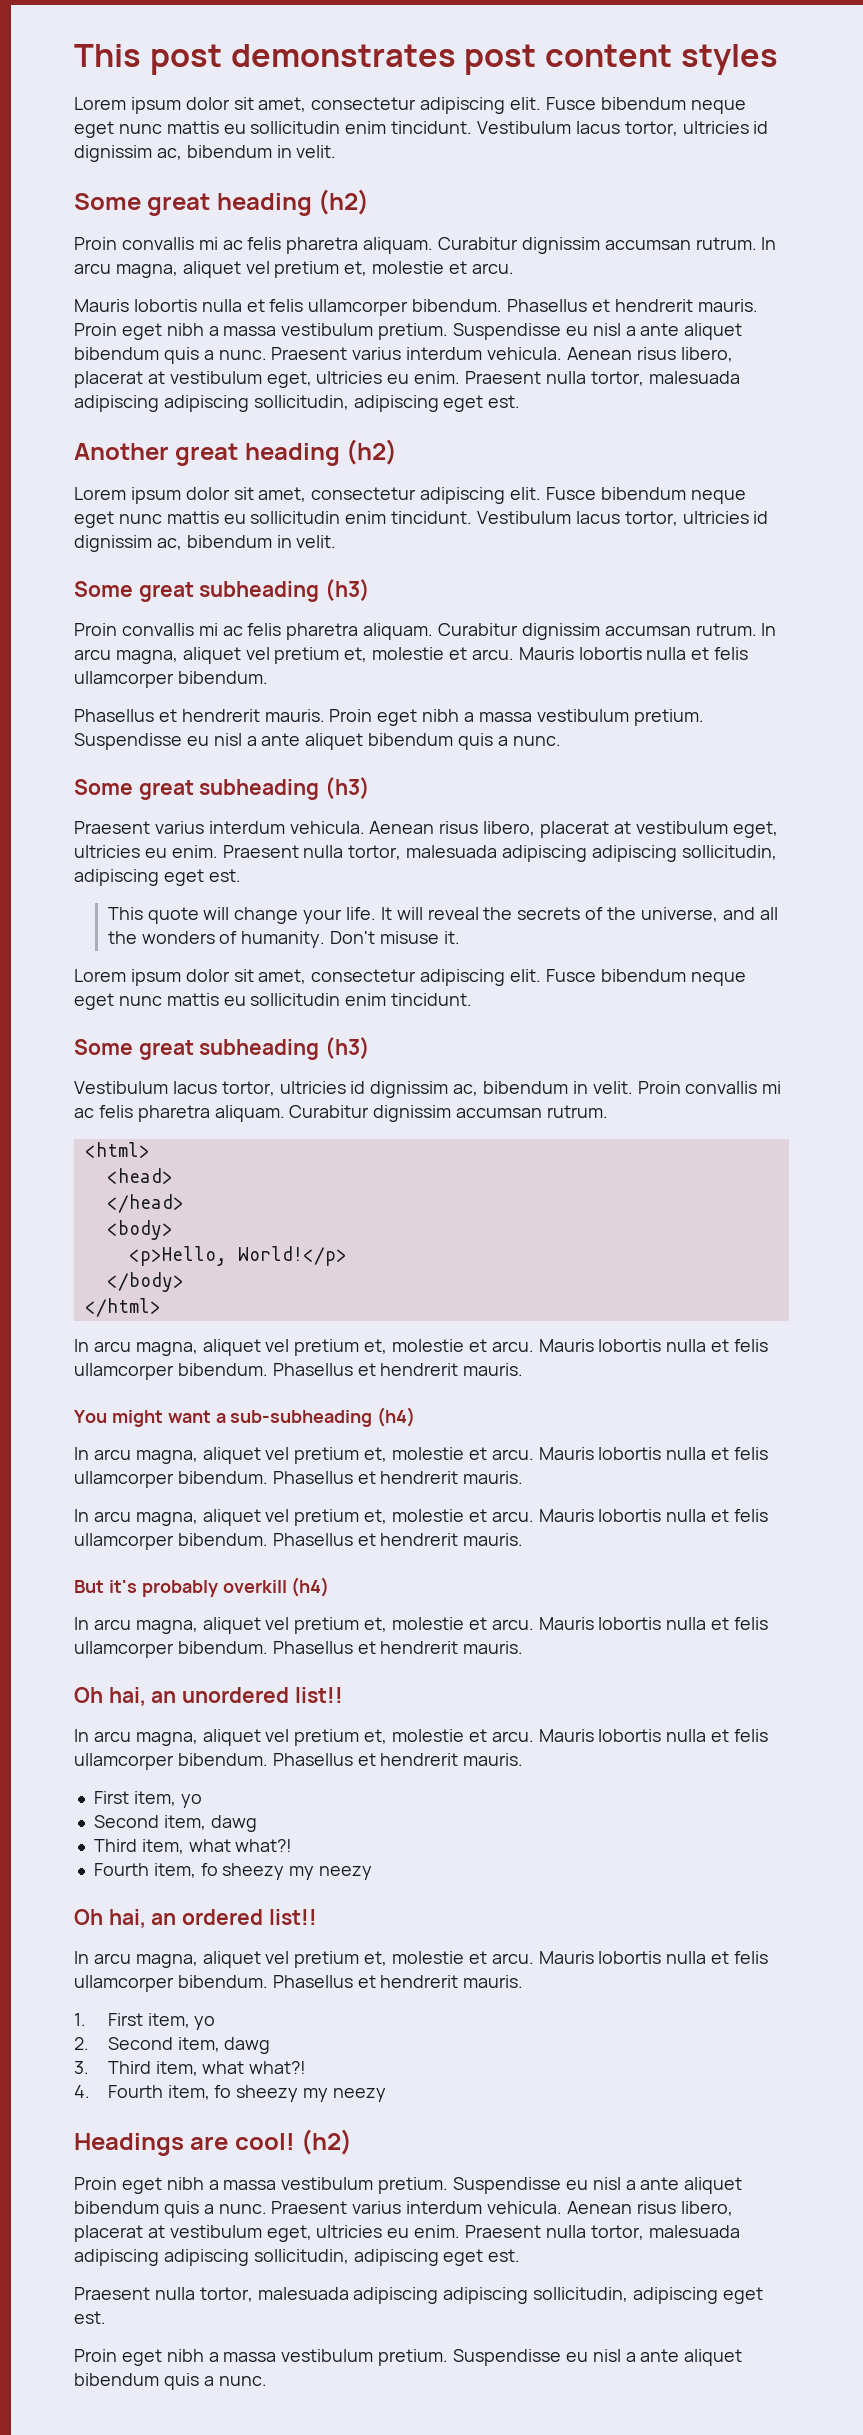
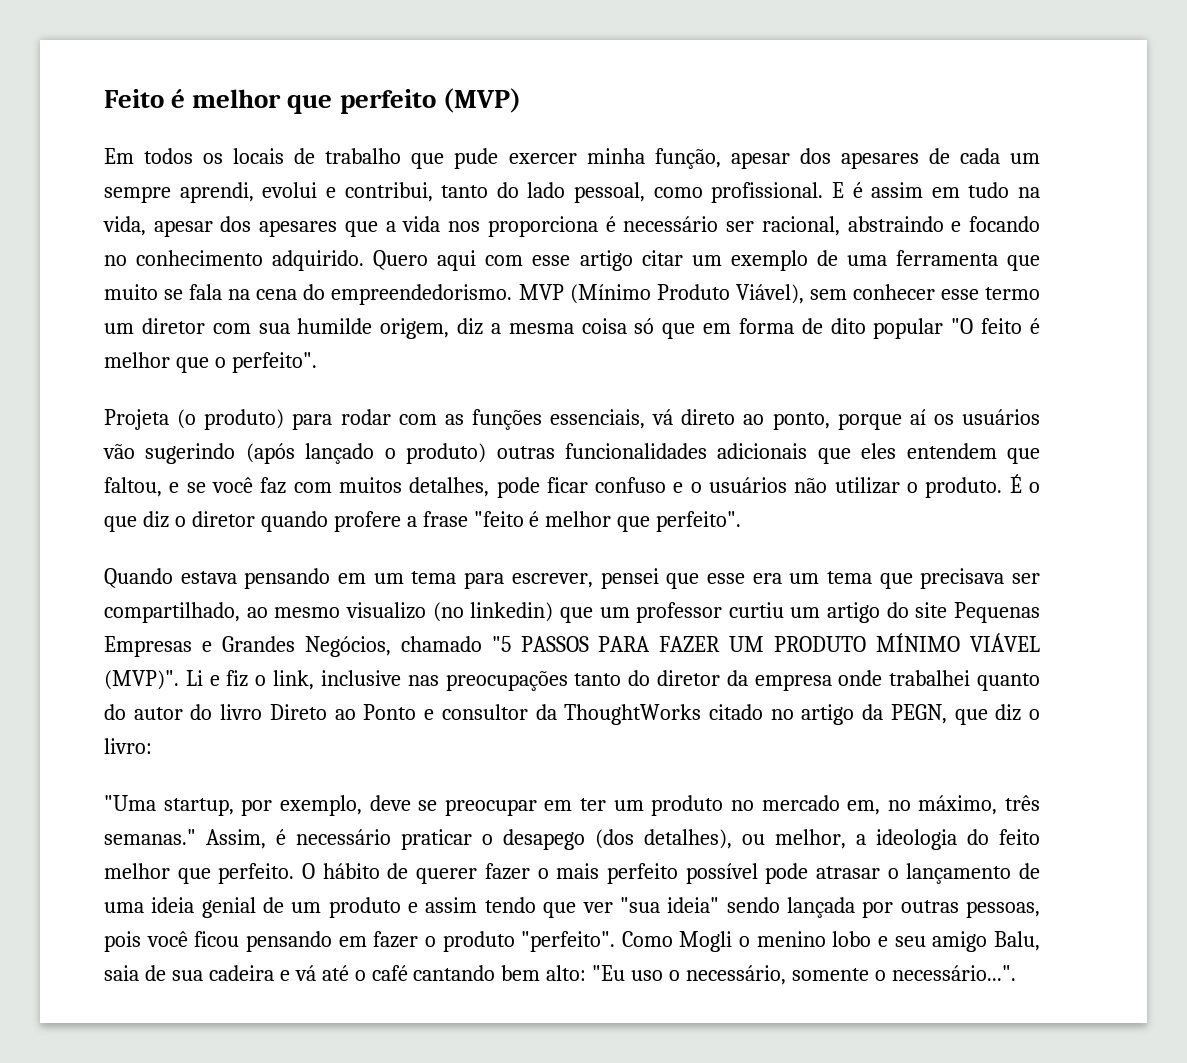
[74,44,778,75] [74,97,746,114] [74,121,769,138] [74,145,337,162] [74,189,370,216] [74,237,777,254] [74,261,514,278] [74,299,758,316] [74,323,743,340] [74,347,733,364] [74,371,740,388] [74,395,521,412] [74,439,398,466] [74,487,746,504] [74,511,769,528] [74,535,337,552] [74,579,371,602] [74,623,777,640] [74,647,749,664] [74,671,268,688] [74,709,704,726] [74,733,561,750] [74,777,371,800] [74,821,778,838] [74,845,777,862] [74,869,241,886] [107,907,778,924] [107,931,460,948] [74,969,746,986] [74,993,473,1010] [74,1037,371,1060] [74,1081,782,1098] [74,1105,609,1122] [84,1142,150,1158] [106,1168,173,1184] [106,1194,184,1213] [106,1220,173,1240] [128,1246,347,1266] [106,1272,184,1292] [84,1298,161,1317] [74,1339,769,1356] [74,1363,524,1380] [74,1407,416,1427] [74,1447,769,1464] [74,1471,524,1488] [74,1509,769,1526] [74,1533,524,1550] [74,1577,330,1597] [74,1617,769,1634] [74,1641,524,1658] [74,1687,343,1706] [74,1729,769,1746] [74,1753,524,1770] [93,1791,202,1808] [93,1815,257,1832] [93,1839,293,1854] [93,1863,373,1880] [74,1909,317,1928] [74,1951,769,1968] [74,1975,524,1992] [74,2013,216,2030] [74,2037,271,2054] [74,2061,307,2076] [74,2085,386,2102] [74,2129,353,2156] [74,2177,743,2194] [74,2201,733,2218] [74,2225,740,2242] [74,2249,521,2266] [74,2287,763,2304] [74,2311,106,2324] [74,2349,743,2366] [74,2373,267,2390] This post demonstrates post content styles // Lorem ipsum dolor sit amet, consectetur adipiscing elit. Fusce bibendum neque eget nunc mattis eu sollicitudin enim tincidunt. Vestibulum lacus tortor, ultricies id dignissim ac, bibendum in velit. // Some great heading (h2) // Proin convallis mi ac felis pharetra aliquam. Curabitur dignissim accumsan rutrum. In arcu magna, aliquet vel pretium et, molestie et arcu. // Mauris lobortis nulla et felis ullamcorper bibendum. Phasellus et hendrerit mauris. Proin eget nibh a massa vestibulum pretium. Suspendisse eu nisl a ante aliquet bibendum quis a nunc. Praesent varius interdum vehicula. Aenean risus libero, placerat at vestibulum eget, ultricies eu enim. Praesent nulla tortor, malesuada adipiscing adipiscing sollicitudin, adipiscing eget est. // Another great heading (h2) // Lorem ipsum dolor sit amet, consectetur adipiscing elit. Fusce bibendum neque eget nunc mattis eu sollicitudin enim tincidunt. Vestibulum lacus tortor, ultricies id dignissim ac, bibendum in velit. // Some great subheading (h3) // Proin convallis mi ac felis pharetra aliquam. Curabitur dignissim accumsan rutrum. In arcu magna, aliquet vel pretium et, molestie et arcu. Mauris lobortis nulla et felis ullamcorper bibendum. // Phasellus et hendrerit mauris. Proin eget nibh a massa vestibulum pretium. Suspendisse eu nisl a ante aliquet bibendum quis a nunc. // Some great subheading (h3) // Praesent varius interdum vehicula. Aenean risus libero, placerat at vestibulum eget, ultricies eu enim. Praesent nulla tortor, malesuada adipiscing adipiscing sollicitudin, adipiscing eget est. // This quote will change your life. It will reveal the secrets of the universe, and all the wonders of humanity. Don't misuse it. // Lorem ipsum dolor sit amet, consectetur adipiscing elit. Fusce bibendum neque eget nunc mattis eu sollicitudin enim tincidunt. // Some great subheading (h3) // Vestibulum lacus tortor, ultricies id dignissim ac, bibendum in velit. Proin convallis mi ac felis pharetra aliquam. Curabitur dignissim accumsan rutrum. // <html> // <head> // </head> // <body> // <p>Hello, World!</p> // </body> // </html> // In arcu magna, aliquet vel pretium et, molestie et arcu. Mauris lobortis nulla et felis ullamcorper bibendum. Phasellus et hendrerit mauris. // You might want a sub-subheading (h4) // In arcu magna, aliquet vel pretium et, molestie et arcu. Mauris lobortis nulla et felis ullamcorper bibendum. Phasellus et hendrerit mauris. // In arcu magna, aliquet vel pretium et, molestie et arcu. Mauris lobortis nulla et felis ullamcorper bibendum. Phasellus et hendrerit mauris. // But it's probably overkill (h4) // In arcu magna, aliquet vel pretium et, molestie et arcu. Mauris lobortis nulla et felis ullamcorper bibendum. Phasellus et hendrerit mauris. // Oh hai, an unordered list!! // In arcu magna, aliquet vel pretium et, molestie et arcu. Mauris lobortis nulla et felis ullamcorper bibendum. Phasellus et hendrerit mauris. // First item, yo // Second item, dawg // Third item, what what?! // Fourth item, fo sheezy my neezy // Oh hai, an ordered list!! // In arcu magna, aliquet vel pretium et, molestie et arcu. Mauris lobortis nulla et felis ullamcorper bibendum. Phasellus et hendrerit mauris. // 1. First item, yo // 2. Second item, dawg // 3. Third item, what what?! // 4. Fourth item, fo sheezy my neezy // Headings are cool! (h2) // Proin eget nibh a massa vestibulum pretium. Suspendisse eu nisl a ante aliquet bibendum quis a nunc. Praesent varius interdum vehicula. Aenean risus libero, placerat at vestibulum eget, ultricies eu enim. Praesent nulla tortor, malesuada adipiscing adipiscing sollicitudin, adipiscing eget est. // Praesent nulla tortor, malesuada adipiscing adipiscing sollicitudin, adipiscing eget est. // Proin eget nibh a massa vestibulum pretium. Suspendisse eu nisl a ante aliquet bibendum quis a nunc. -> [104,88,521,114] [104,148,1040,169] [104,182,1040,203] [103,216,1040,237] [104,250,1040,271] [104,284,1040,305] [104,318,1041,339] [104,352,317,373] [104,409,1040,430] [103,443,1040,464] [104,474,1040,498] [104,511,742,532] [104,568,1040,589] [104,602,1040,623] [104,633,1040,657] [104,670,1040,691] [104,704,1040,725] [104,738,152,754] [104,795,1040,816] [104,829,1040,850] [104,863,1040,884] [104,897,1041,918] [104,931,1040,952] [104,965,1016,985] Feito é melhor que perfeito (MVP) // Em todos os locais de trabalho que pude exercer minha função, apesar dos apesares de cada um sempre aprendi, evolui e contribui, tanto do lado pessoal, como profissional. E é assim em tudo na vida, apesar dos apesares que a vida nos proporciona é necessário ser racional, abstraindo e focando no conhecimento adquirido. Quero aqui com esse artigo citar um exemplo de uma ferramenta que muito se fala na cena do empreendedorismo. MVP (Mínimo Produto Viável), sem conhecer esse termo um diretor com sua humilde origem, diz a mesma coisa só que em forma de dito popular "O feito é melhor que o perfeito". // Projeta (o produto) para rodar com as funções essenciais, vá direto ao ponto, porque aí os usuários vão sugerindo (após lançado o produto) outras funcionalidades adicionais que eles entendem que faltou, e se você faz com muitos detalhes, pode ficar confuso e o usuários não utilizar o produto. É o que diz o diretor quando profere a frase "feito é melhor que perfeito". // Quando estava pensando em um tema para escrever, pensei que esse era um tema que precisava ser compartilhado, ao mesmo visualizo (no linkedin) que um professor curtiu um artigo do site Pequenas Empresas e Grandes Negócios, chamado "5 PASSOS PARA FAZER UM PRODUTO MÍNIMO VIÁVEL (MVP)". Li e fiz o link, inclusive nas preocupações tanto do diretor da empresa onde trabalhei quanto do autor do livro Direto ao Ponto e consultor da ThoughtWorks citado no artigo da PEGN, que diz o livro: // "Uma startup, por exemplo, deve se preocupar em ter um produto no mercado em, no máximo, três semanas." Assim, é necessário praticar o desapego (dos detalhes), ou melhor, a ideologia do feito melhor que perfeito. O hábito de querer fazer o mais perfeito possível pode atrasar o lançamento de uma ideia genial de um produto e assim tendo que ver "sua ideia" sendo lançada por outras pessoas, pois você ficou pensando em fazer o produto "perfeito". Como Mogli o menino lobo e seu amigo Balu, saia de sua cadeira e vá até o café cantando bem alto: "Eu uso o necessário, somente o necessário...".

